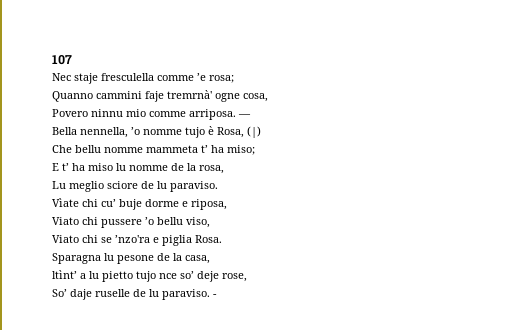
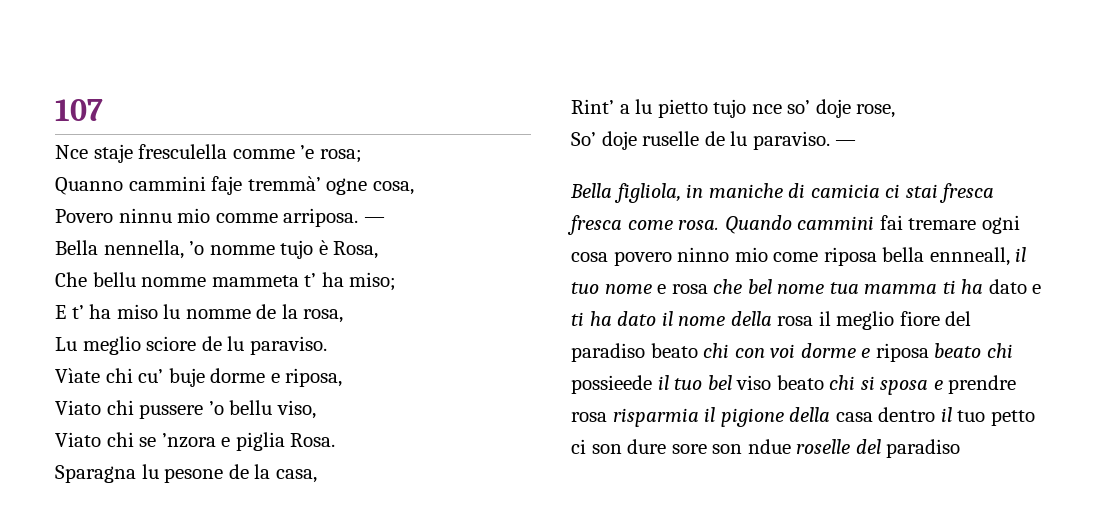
[52,73,71,81] Nec -> [55,145,88,159] Nce
[167,90,212,99] tremrnà' -> [247,176,321,191] tremmà’
[247,126,261,138] (|) -> (379, 250) none
[115,235,150,243] ’nzo'ra -> [161,433,216,448] ’nzora
[52,270,77,279] ltìnt’ -> [571,99,614,114] Rint’
[197,271,219,282] deje -> [815,99,851,118] doje
[70,289,92,300] daje -> [601,131,637,150] doje
[213,294,217,297] - -> [835,140,857,146] [570,183,995,203] [567,215,1020,235] [571,247,1027,266] [571,279,1042,294] [571,311,972,330] [571,343,1013,362] [571,375,1017,395] [571,407,1035,427] [571,439,961,458] — // Bella figliola, in maniche di camicia ci stai fresca fresca come rosa. Quando cammini fai tremare ogni cosa povero ninno mio come riposa bella ennneall, il tuo nome e rosa che bel nome tua mamma ti ha dato e ti ha dato il nome della rosa il meglio fiore del paradiso beato chi con voi dorme e riposa beato chi possieede il tuo bel viso beato chi si sposa e prendre rosa risparmia il pigione della casa dentro il tuo petto ci son dure sore son ndue roselle del paradiso

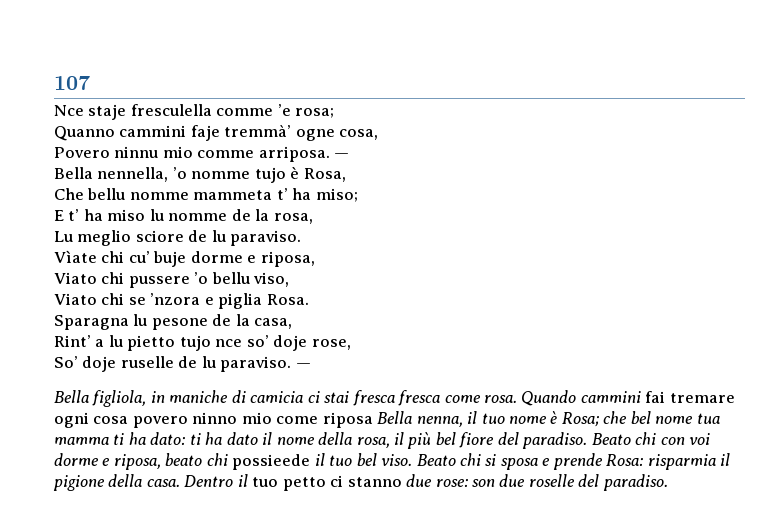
[882,247,1010,266] bella ennneall, -> [377,411,463,427] Bella nenna,
[657,284,708,294] e rosa -> [550,411,599,427] è Rosa;
[988,279,1042,294] dato e -> [150,432,186,445] dato:
[777,311,972,330] [571,343,698,362] rosa il meglio fiore del paradiso beato -> [356,432,631,449] rosa, il più bel fiore del paradiso. Beato
[875,343,929,362] riposa -> [113,454,161,470] riposa,
[736,375,824,390] viso beato -> [381,454,456,466] viso. Beato
[948,375,1017,394] [571,412,607,422] prendre rosa -> [552,453,644,470] prende Rosa:
[835,407,936,422] casa dentro -> [146,475,234,487] casa. Dentro
[591,439,791,454] son dure sore son ndue -> [347,474,526,487] stanno due rose: son due
[886,439,961,458] paradiso -> [602,474,668,491] paradiso.

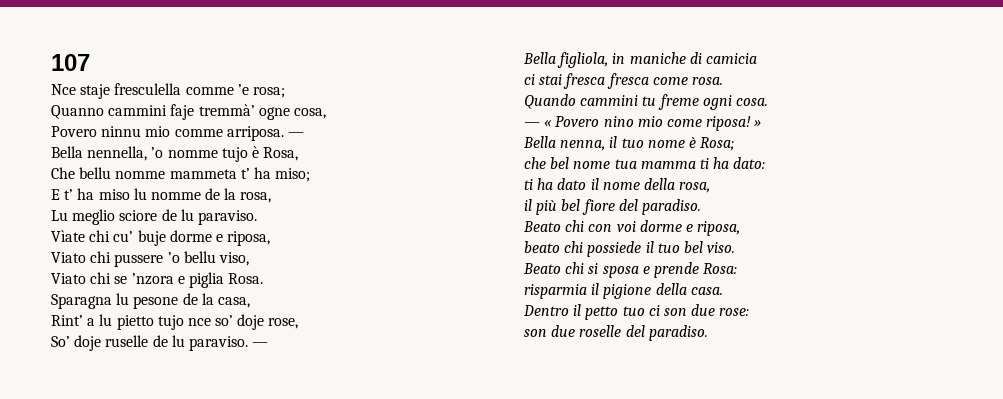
(304, 397) none -> (757, 58) //
(518, 399) none -> (723, 81) //
[645,391,735,403] [54,412,373,428] fai tremare ogni cosa povero ninno mio come riposa -> [642,94,768,110] [524,116,762,131] tu freme ogni cosa. // — « Povero nino mio come riposa! » //
(599, 419) none -> (735, 144) //
(186, 438) none -> (766, 163) //
(390, 442) none -> (711, 187) //
(588, 440) none -> (701, 207) //
(161, 462) none -> (741, 228) //
[232,454,311,470] possieede -> [587,241,642,257] possiede
(413, 460) none -> (736, 247) //
(644, 460) none -> (738, 268) //
(180, 483) none -> (723, 291) //
[252,475,402,491] tuo petto ci stanno -> [585,305,687,320] petto tuo ci son
(468, 483) none -> (750, 312) //

